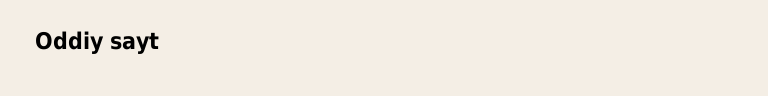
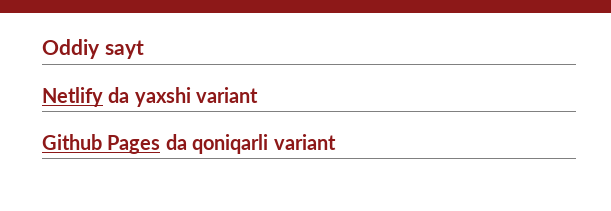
(159, 43) none -> [42,87,259,107] [42,134,336,154] // Netlify da yaxshi variant // Github Pages da qoniqarli variant

